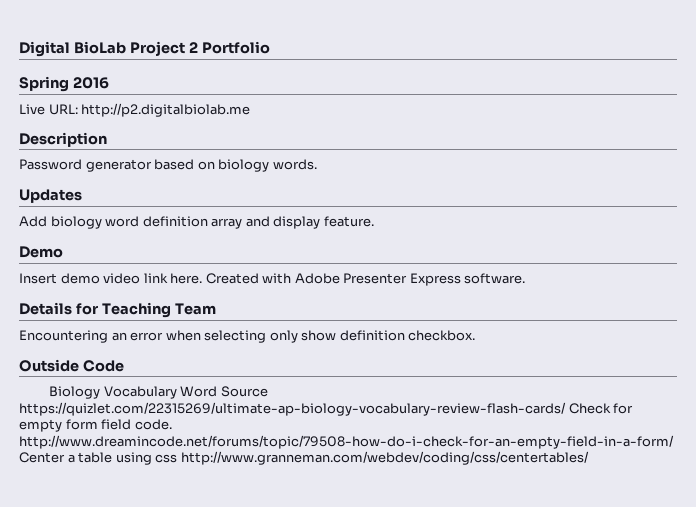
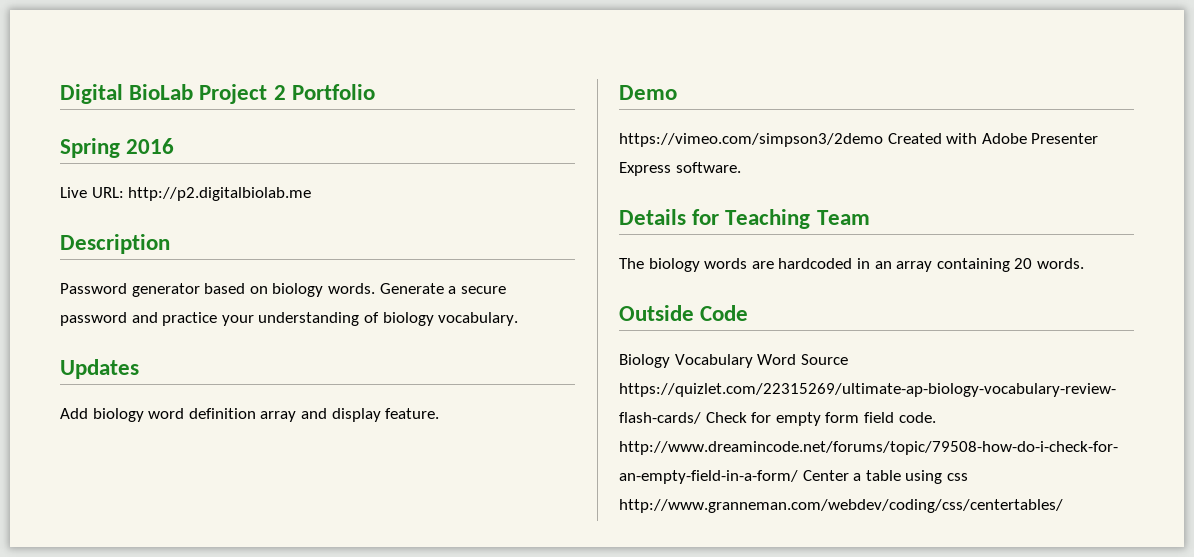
(317, 164) none -> [379,283,506,294] [60,312,519,326] Generate a secure password and practice your understanding of biology vocabulary.
[19,273,203,284] Insert demo video link here. -> [619,133,883,147] https://vimeo.com/simpson3/2demo
[19,330,476,343] Encountering an error when selecting only show definition checkbox. -> [619,258,1084,272] The biology words are hardcoded in an array containing 20 words.

